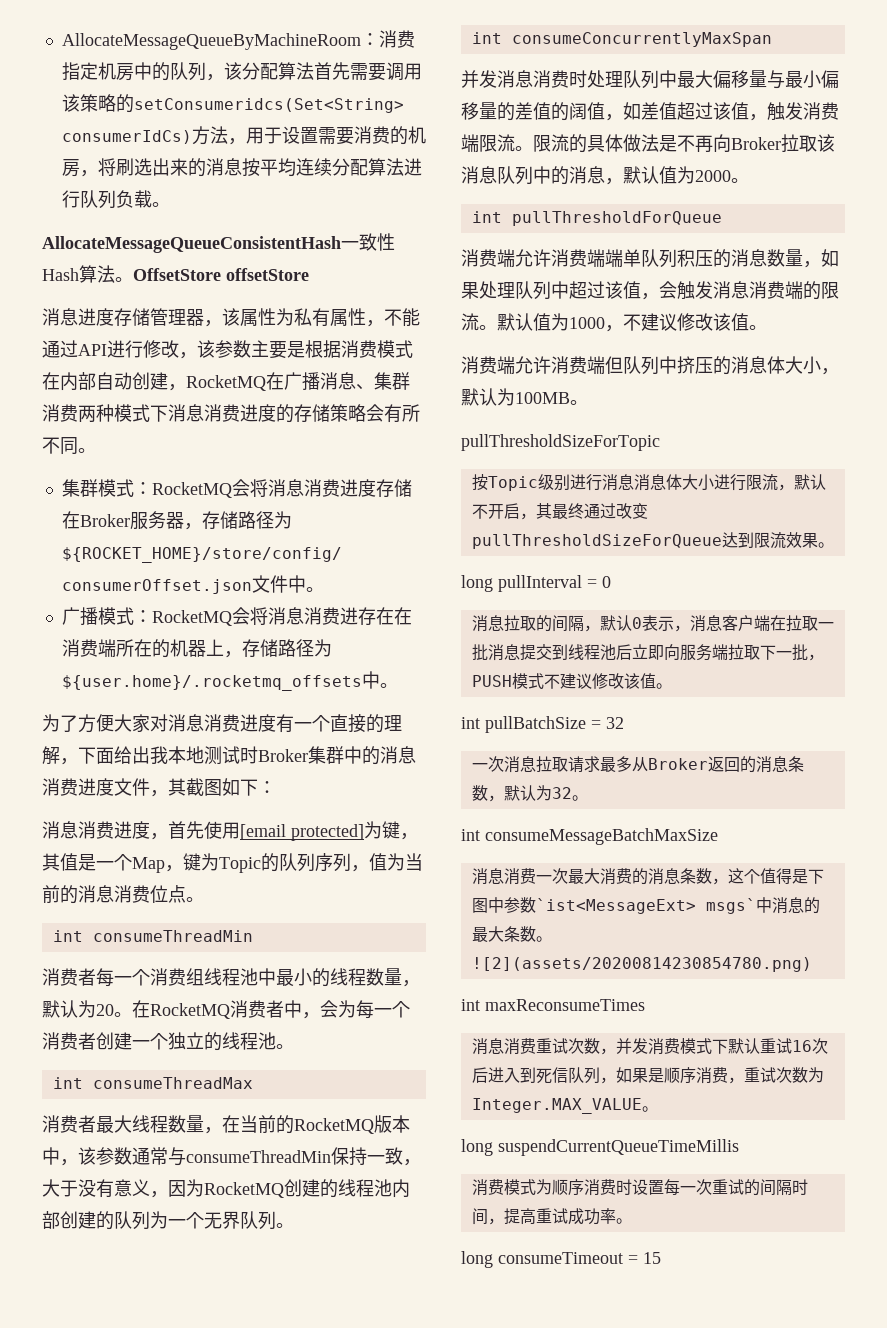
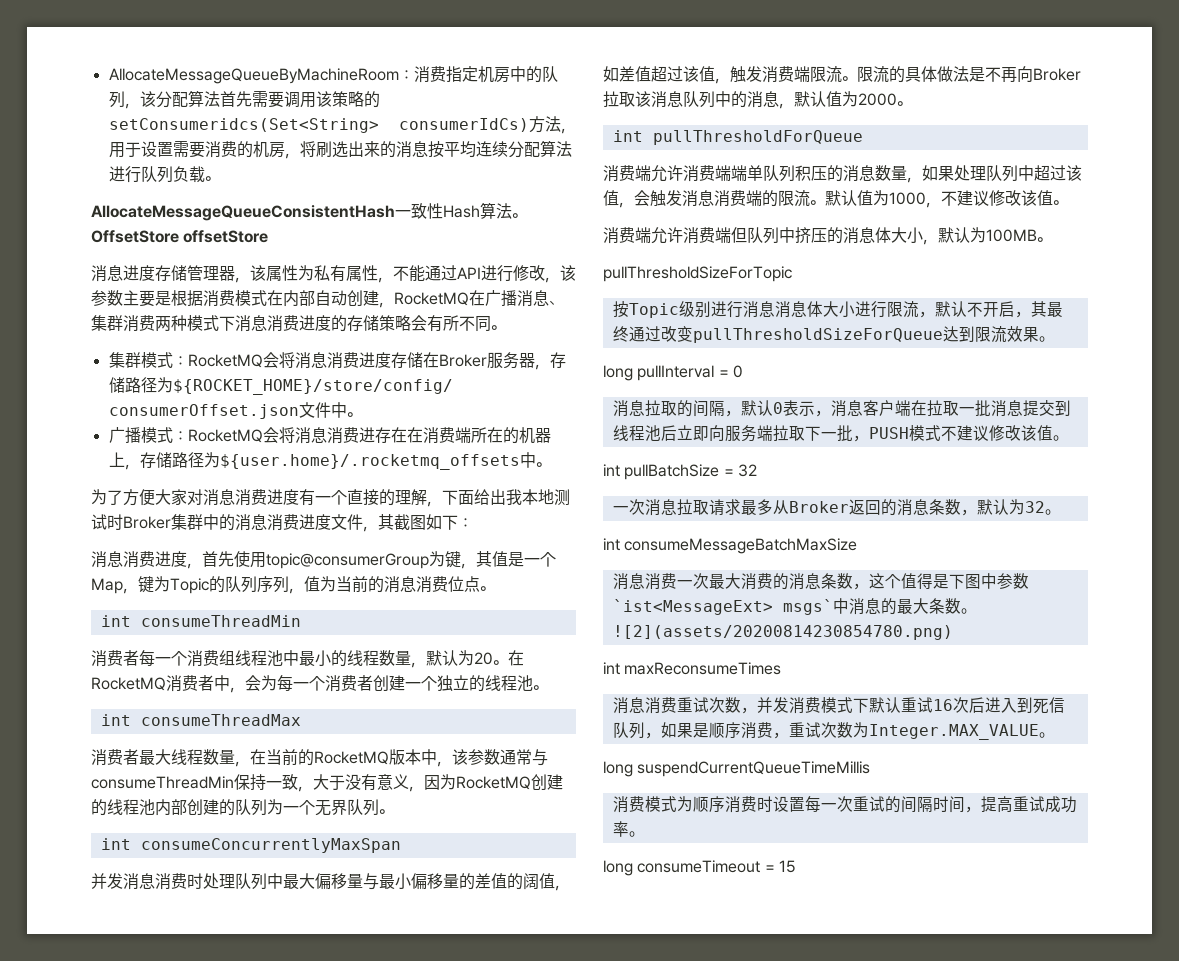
[240,824,364,841] [email protected] -> [266,553,429,569] topic@consumerGroup

